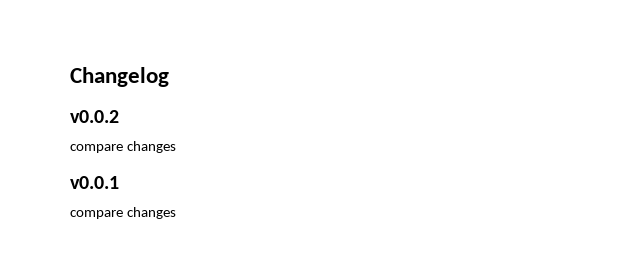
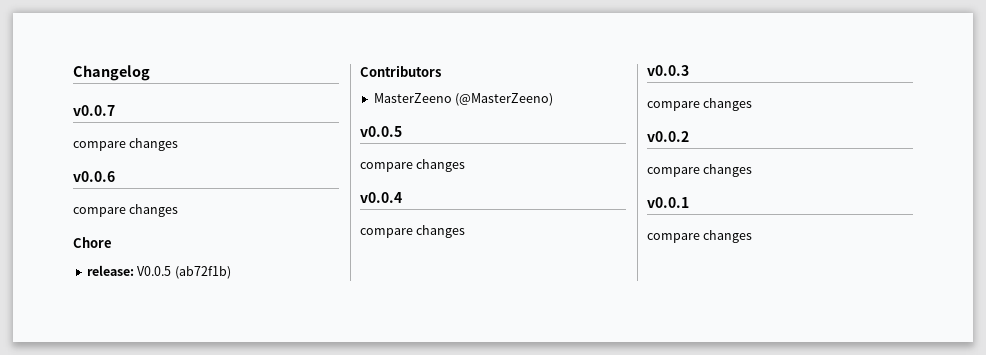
(169, 77) none -> [73,105,115,116] [73,138,179,151] [73,171,115,182] [73,204,179,217] [73,237,112,248] [86,265,231,279] [360,65,441,77] [373,93,554,106] [360,126,402,137] [360,159,466,172] [360,192,402,203] [360,225,466,238] [647,65,689,76] [647,98,753,111] // v0.0.7 // compare changes // v0.0.6 // compare changes // Chore // release: V0.0.5 (ab72f1b) // Contributors // MasterZeeno (@MasterZeeno) // v0.0.5 // compare changes // v0.0.4 // compare changes // v0.0.3 // compare changes

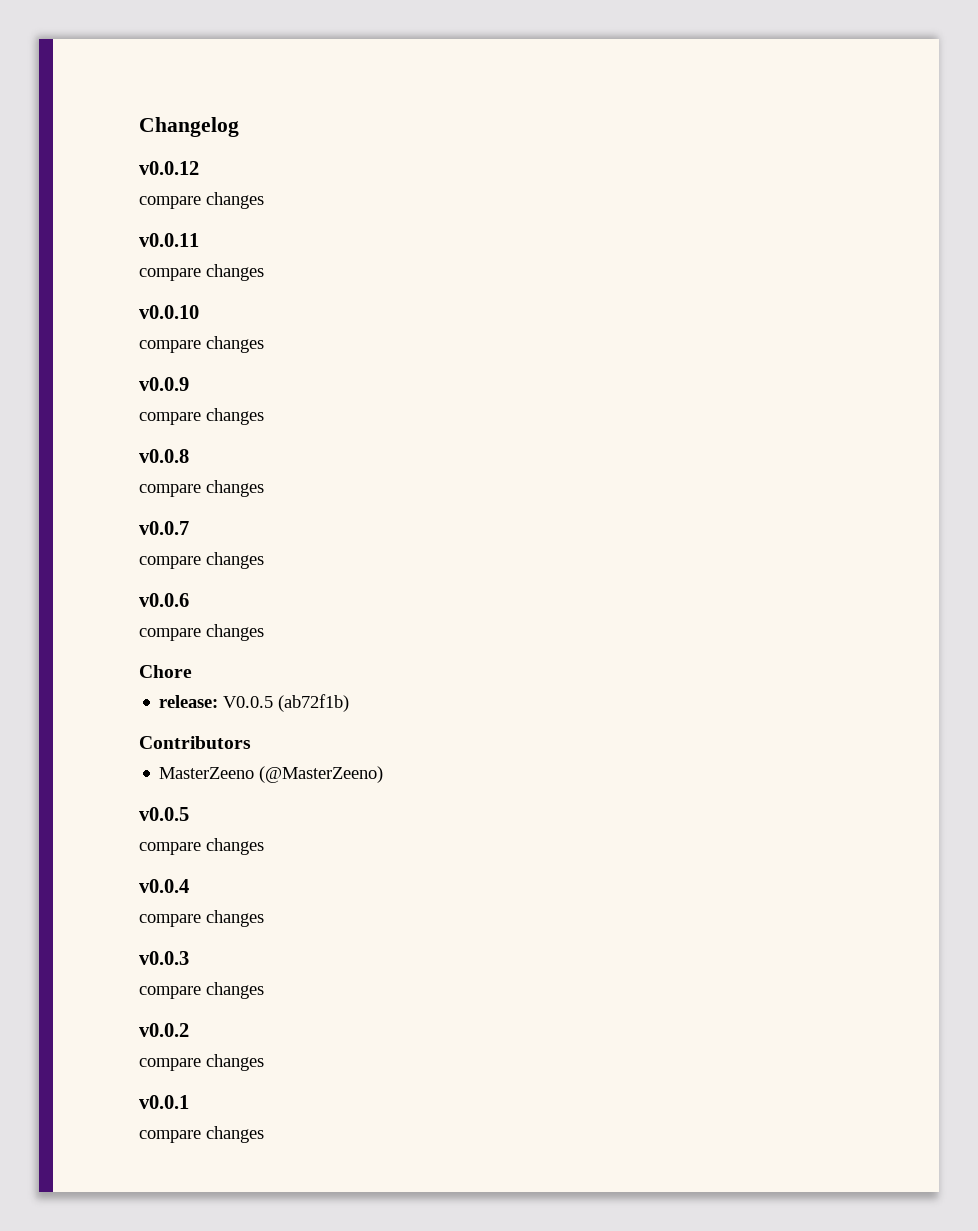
(150, 73) none -> [139,161,199,175] [139,192,264,209] [139,233,199,247] [139,264,264,281] [139,305,199,319] [139,336,264,353] [139,377,189,391] [139,408,264,425] [139,449,189,463] [139,480,264,497] // v0.0.12 // compare changes // v0.0.11 // compare changes // v0.0.10 // compare changes // v0.0.9 // compare changes // v0.0.8 // compare changes

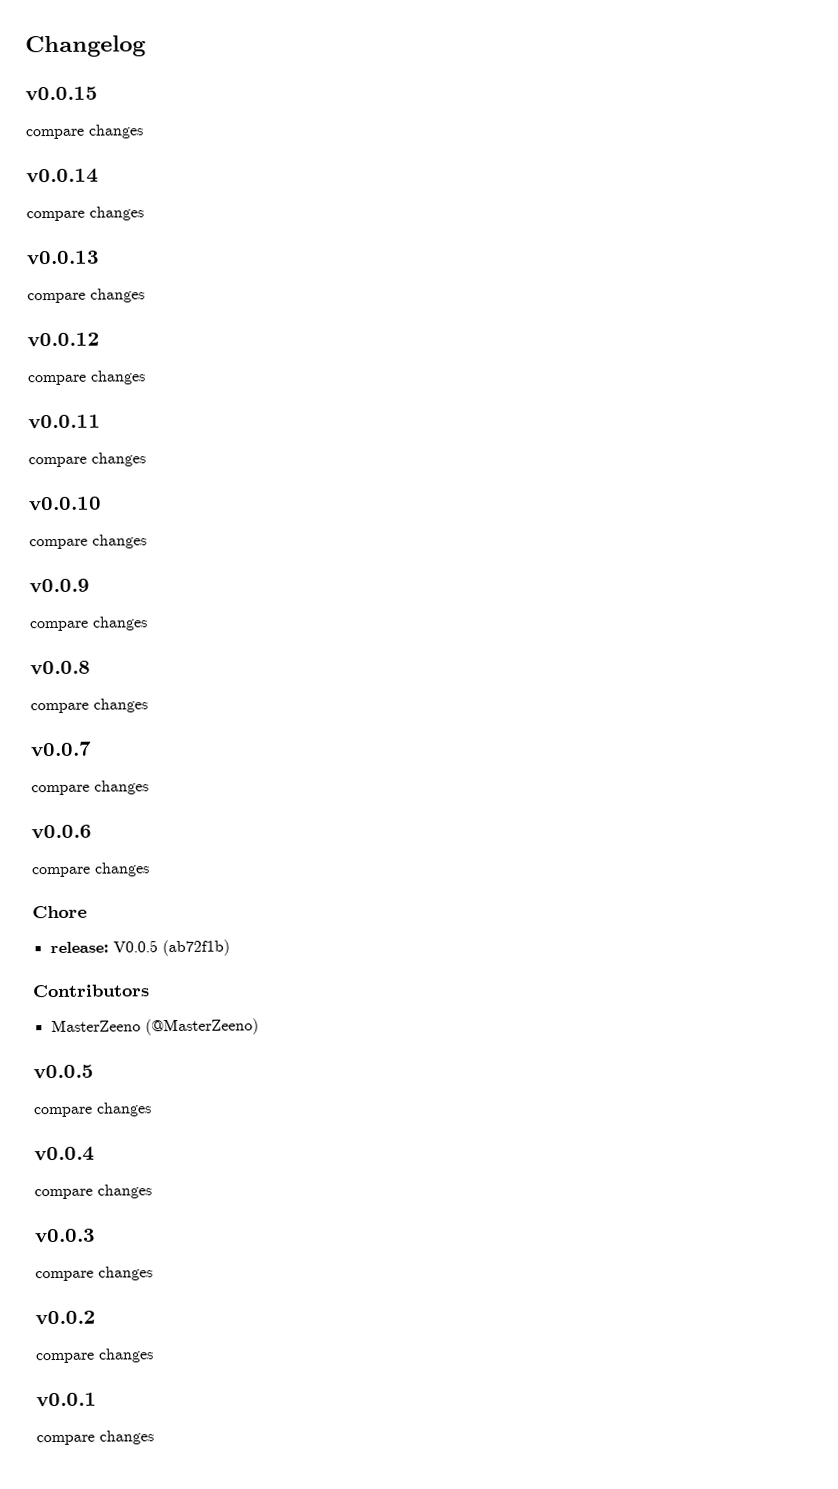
(239, 127) none -> [25,86,98,101] [25,124,144,140] [26,168,99,184] [26,206,144,222] [26,250,100,265] [27,288,145,304] // v0.0.15 // compare changes // v0.0.14 // compare changes // v0.0.13 // compare changes

